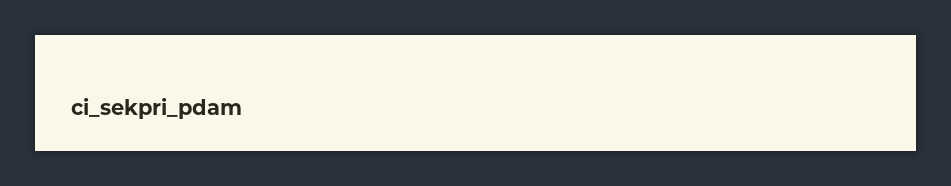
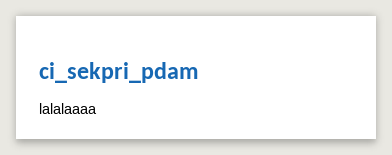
(242, 108) none -> [39,103,97,114] // lalalaaaa

